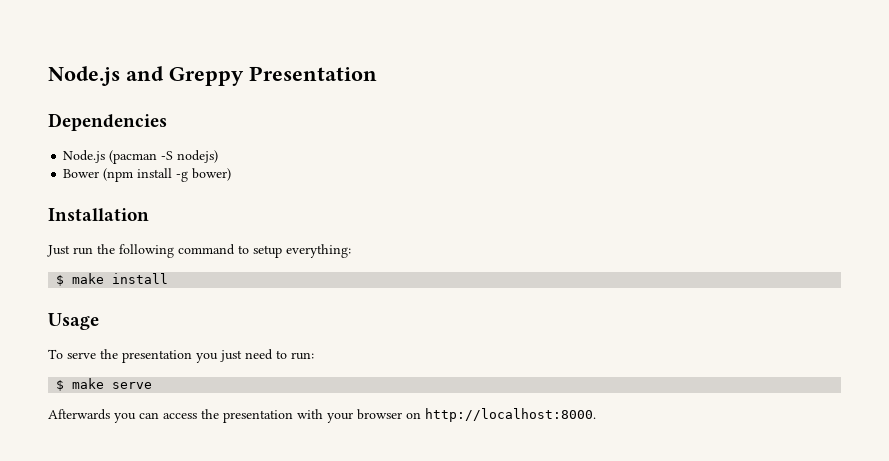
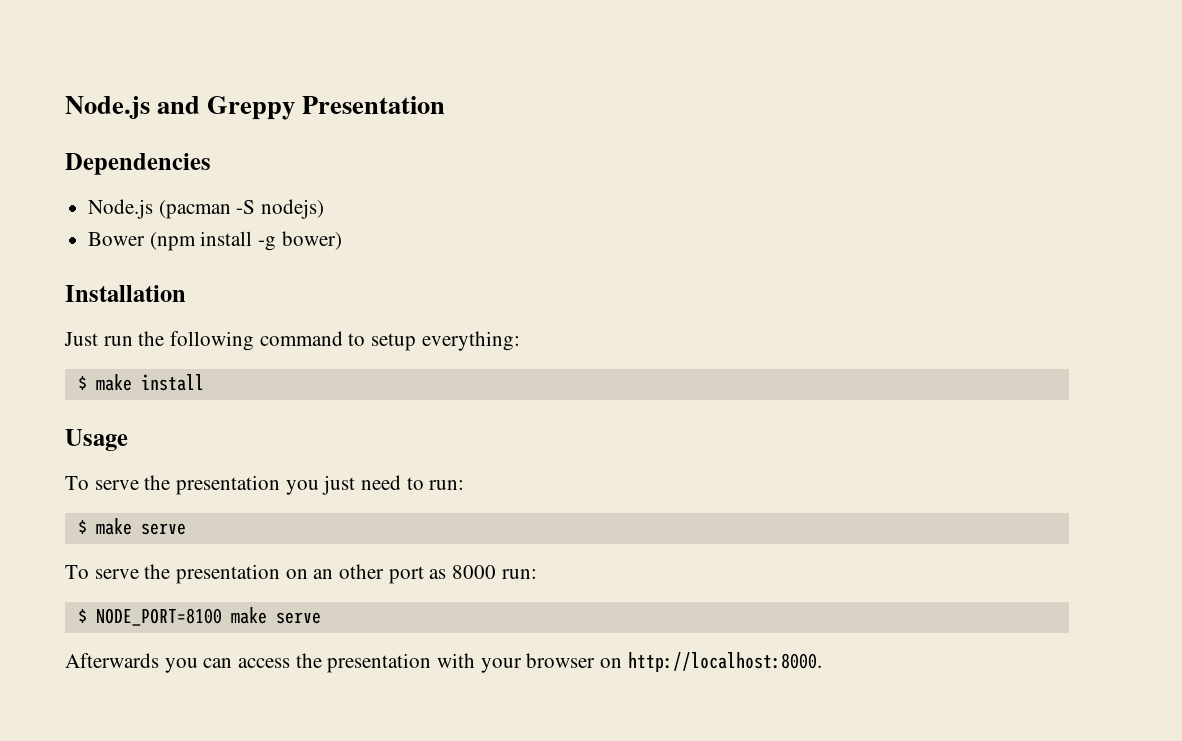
(153, 385) none -> [65,564,537,584] [77,607,321,626] // To serve the presentation on an other port as 8000 run: // $ NODE_PORT=8100 make serve

